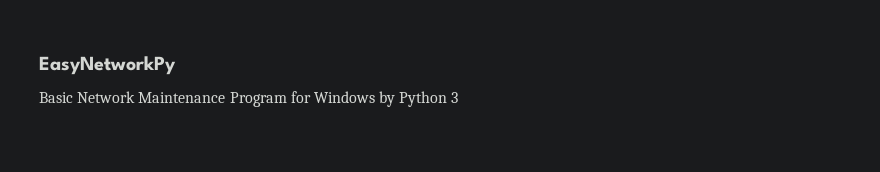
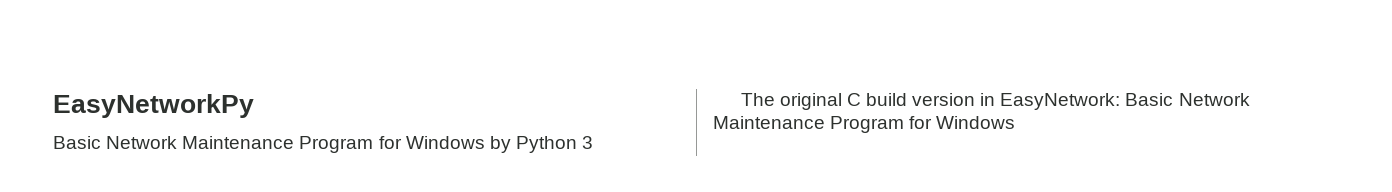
(459, 97) none -> [740,93,1250,110] [713,116,1016,133] // The original C build version in EasyNetwork: Basic Network Maintenance Program for Windows

